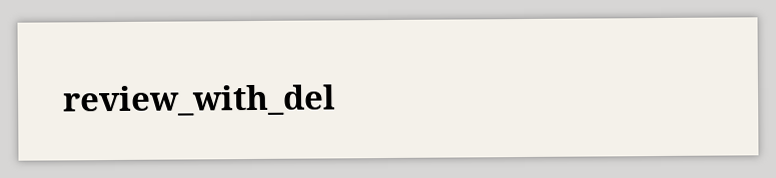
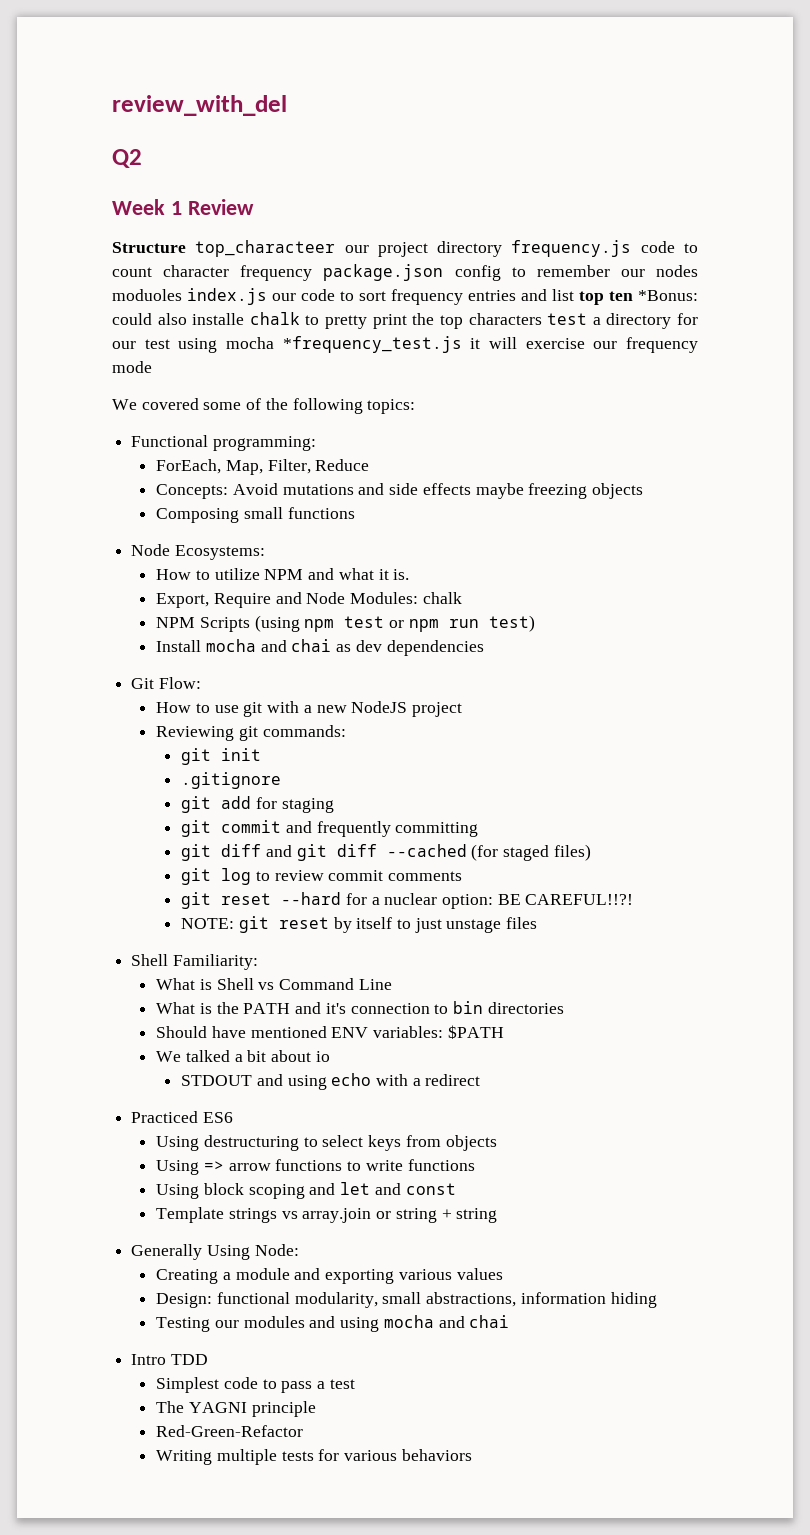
(336, 100) none -> [112,149,142,168] [112,199,254,215] [112,240,698,257] [112,264,698,281] [112,288,698,305] [112,312,699,329] [112,336,698,353] [112,361,152,373] [112,398,416,414] [131,435,316,451] [156,459,370,475] [156,483,643,499] [156,507,355,523] [131,544,265,560] [156,568,410,580] [156,592,462,608] [156,615,535,632] [156,639,484,656] [131,677,201,689] [156,701,462,717] [156,725,346,741] [181,748,262,765] [181,772,282,789] [181,796,334,813] [181,820,479,837] [181,844,591,861] [181,868,463,885] [181,892,634,909] [181,916,538,933] [131,954,258,970] [156,978,392,990] [156,1001,564,1014] [156,1025,504,1039] [156,1050,330,1062] [181,1073,481,1090] [131,1111,233,1123] [156,1135,497,1151] [156,1159,475,1175] [156,1182,456,1199] [156,1207,498,1223] [131,1244,299,1260] [156,1268,503,1284] [156,1292,657,1308] [156,1315,510,1332] [131,1354,208,1365] [156,1377,355,1393] [156,1401,316,1417] [156,1425,304,1437] [156,1449,472,1465] // Q2 // Week 1 Review // Structure top_characteer our project directory frequency.js code to count character frequency package.json config to remember our nodes moduoles index.js our code to sort frequency entries and list top ten *Bonus: could also installe chalk to pretty print the top characters test a directory for our test using mocha *frequency_test.js it will exercise our frequency mode // We covered some of the following topics: // Functional programming: // ForEach, Map, Filter, Reduce // Concepts: Avoid mutations and side effects maybe freezing objects // Composing small functions // Node Ecosystems: // How to utilize NPM and what it is. // Export, Require and Node Modules: chalk // NPM Scripts (using npm test or npm run test) // Install mocha and chai as dev dependencies // Git Flow: // How to use git with a new NodeJS project // Reviewing git commands: // git init // .gitignore // git add for staging // git commit and frequently committing // git diff and git diff --cached (for staged files) // git log to review commit comments // git reset --hard for a nuclear option: BE CAREFUL!!?! // NOTE: git reset by itself to just unstage files // Shell Familiarity: // What is Shell vs Command Line // What is the PATH and it's connection to bin directories // Should have mentioned ENV variables: $PATH // We talked a bit about io // STDOUT and using echo with a redirect // Practiced ES6 // Using destructuring to select keys from objects // Using => arrow functions to write functions // Using block scoping and let and const // Template strings vs array.join or string + string // Generally Using Node: // Creating a module and exporting various values // Design: functional modularity, small abstractions, information hiding // Testing our modules and using mocha and chai // Intro TDD // Simplest code to pass a test // The YAGNI principle // Red-Green-Refactor // Writing multiple tests for various behaviors

